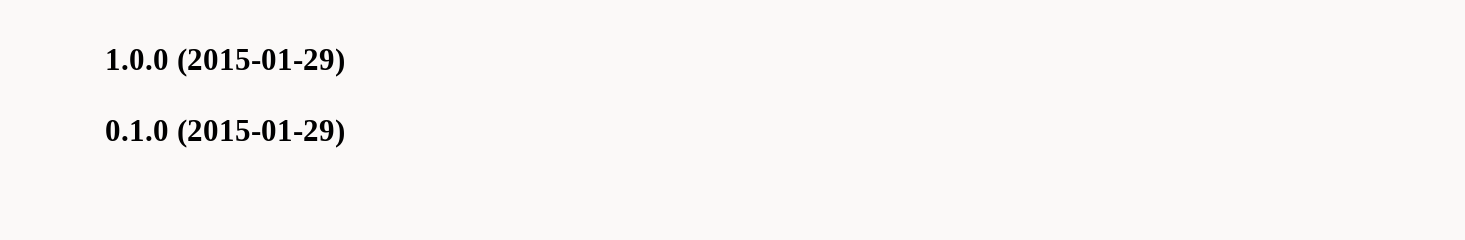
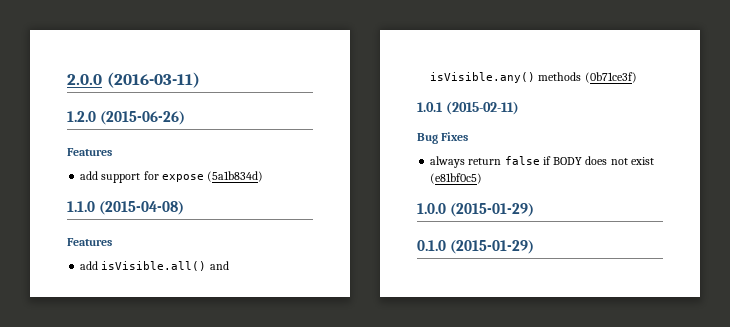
(105, 59) none -> [67,72,200,88] [67,111,186,125] [67,148,112,156] [80,171,264,183] [67,201,185,215] [67,238,112,246] [80,261,229,271] [430,72,637,83] [417,101,519,115] [417,132,469,144] [430,156,654,168] [430,173,483,184] 2.0.0 (2016-03-11) // 1.2.0 (2015-06-26) // Features // add support for expose (5a1b834d) // 1.1.0 (2015-04-08) // Features // add isVisible.all() and isVisible.any() methods (0b71ce3f) // 1.0.1 (2015-02-11) // Bug Fixes // always return false if BODY does not exist (e81bf0c5) //

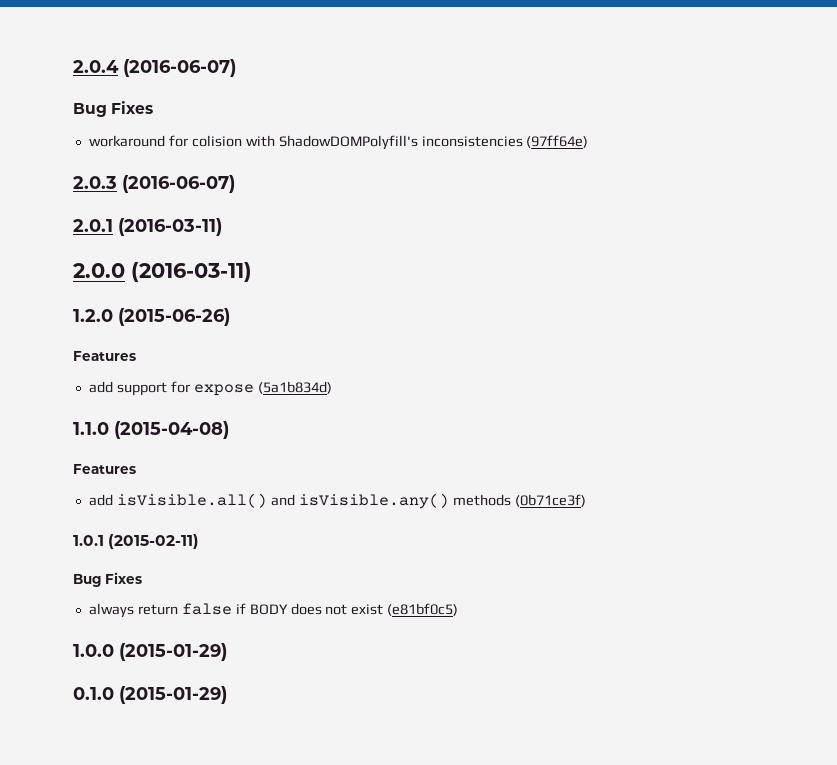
(67, 79) none -> [73,59,236,77] [73,101,154,117] [88,135,589,150] [73,175,235,193] [73,218,222,236] 2.0.4 (2016-06-07) // Bug Fixes // workaround for colision with ShadowDOMPolyfill's inconsistencies (97ff64e) // 2.0.3 (2016-06-07) // 2.0.1 (2016-03-11) //

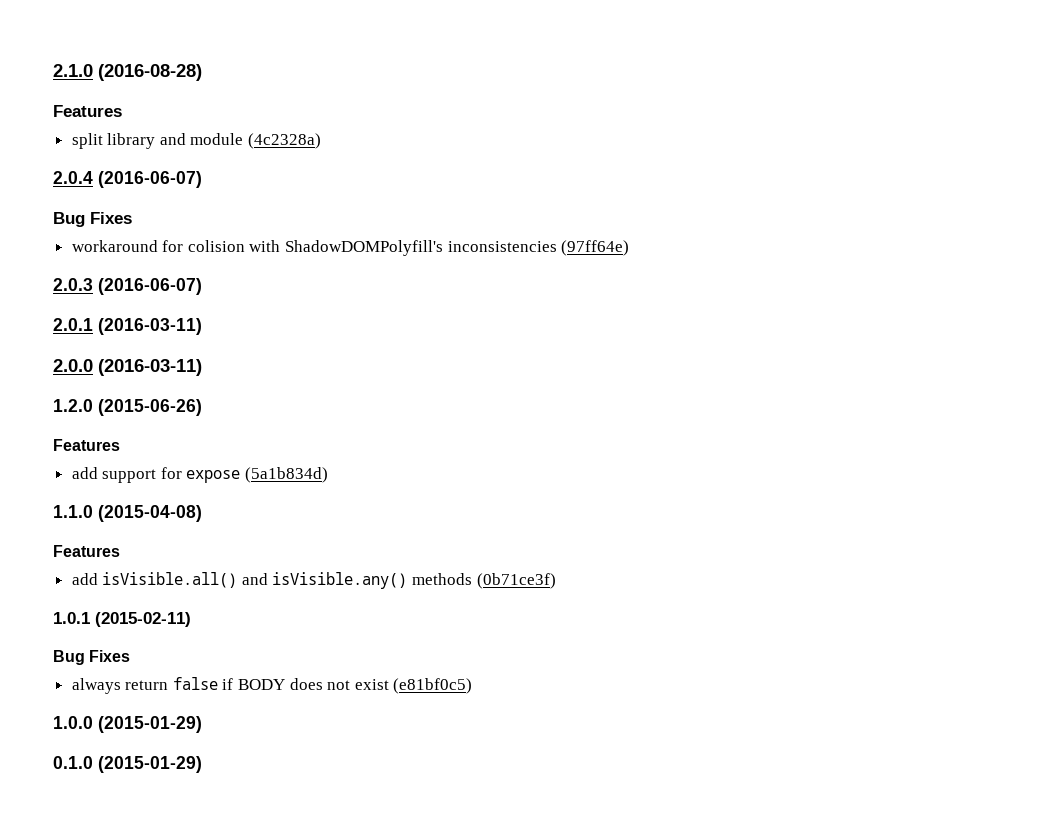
(73, 66) none -> [53,64,202,81] [53,105,122,117] [71,133,322,149] 2.1.0 (2016-08-28) // Features // split library and module (4c2328a) //

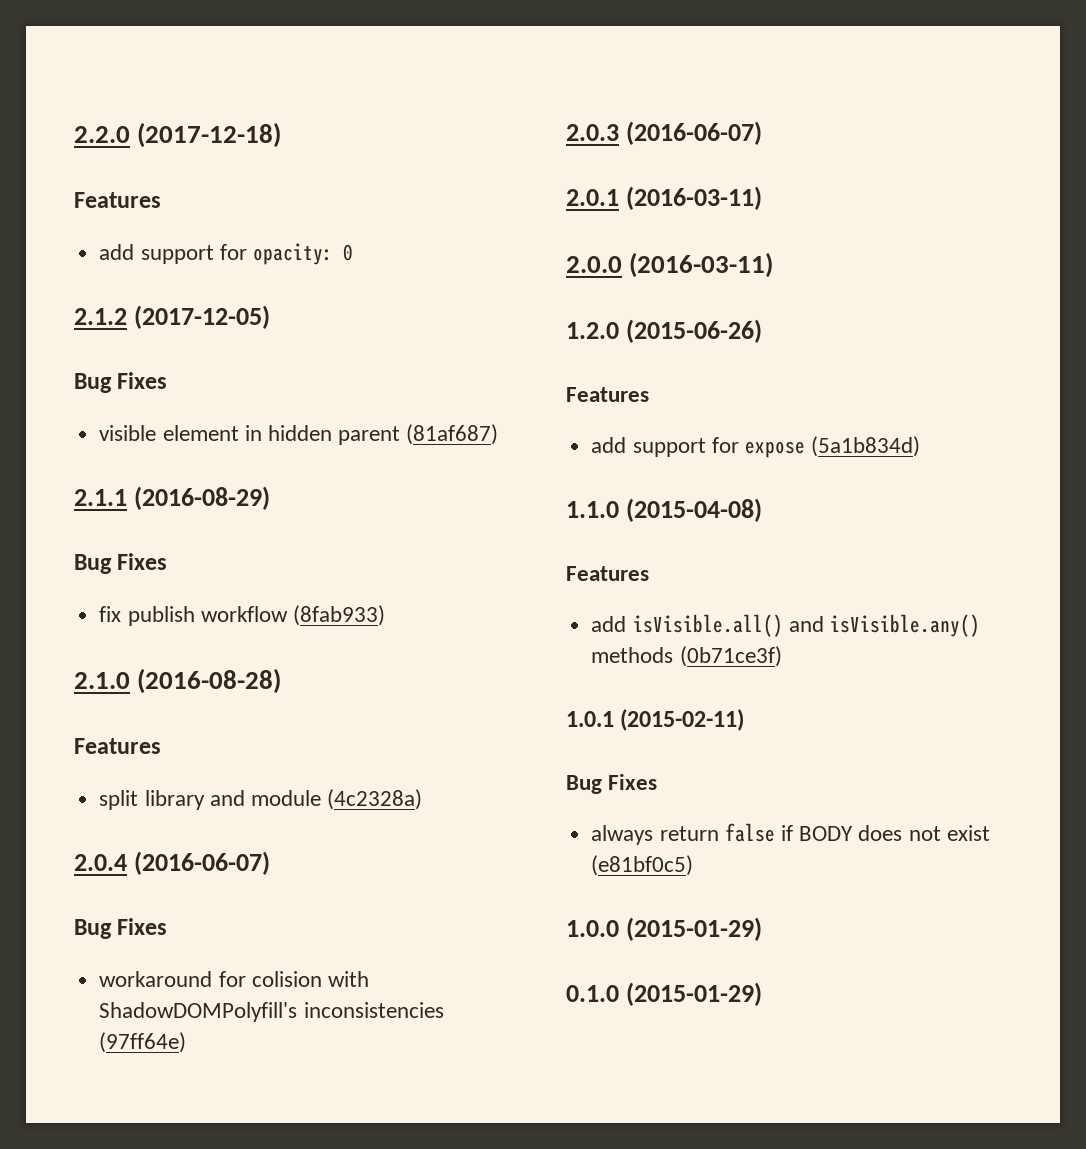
(53, 70) none -> [74,122,282,148] [74,192,161,208] [99,243,353,265] [74,305,270,329] [74,372,168,393] [99,424,499,445] [74,486,270,510] [74,553,168,574] [99,605,385,626] 2.2.0 (2017-12-18) // Features // add support for opacity: 0 // 2.1.2 (2017-12-05) // Bug Fixes // visible element in hidden parent (81af687) // 2.1.1 (2016-08-29) // Bug Fixes // fix publish workflow (8fab933) //

